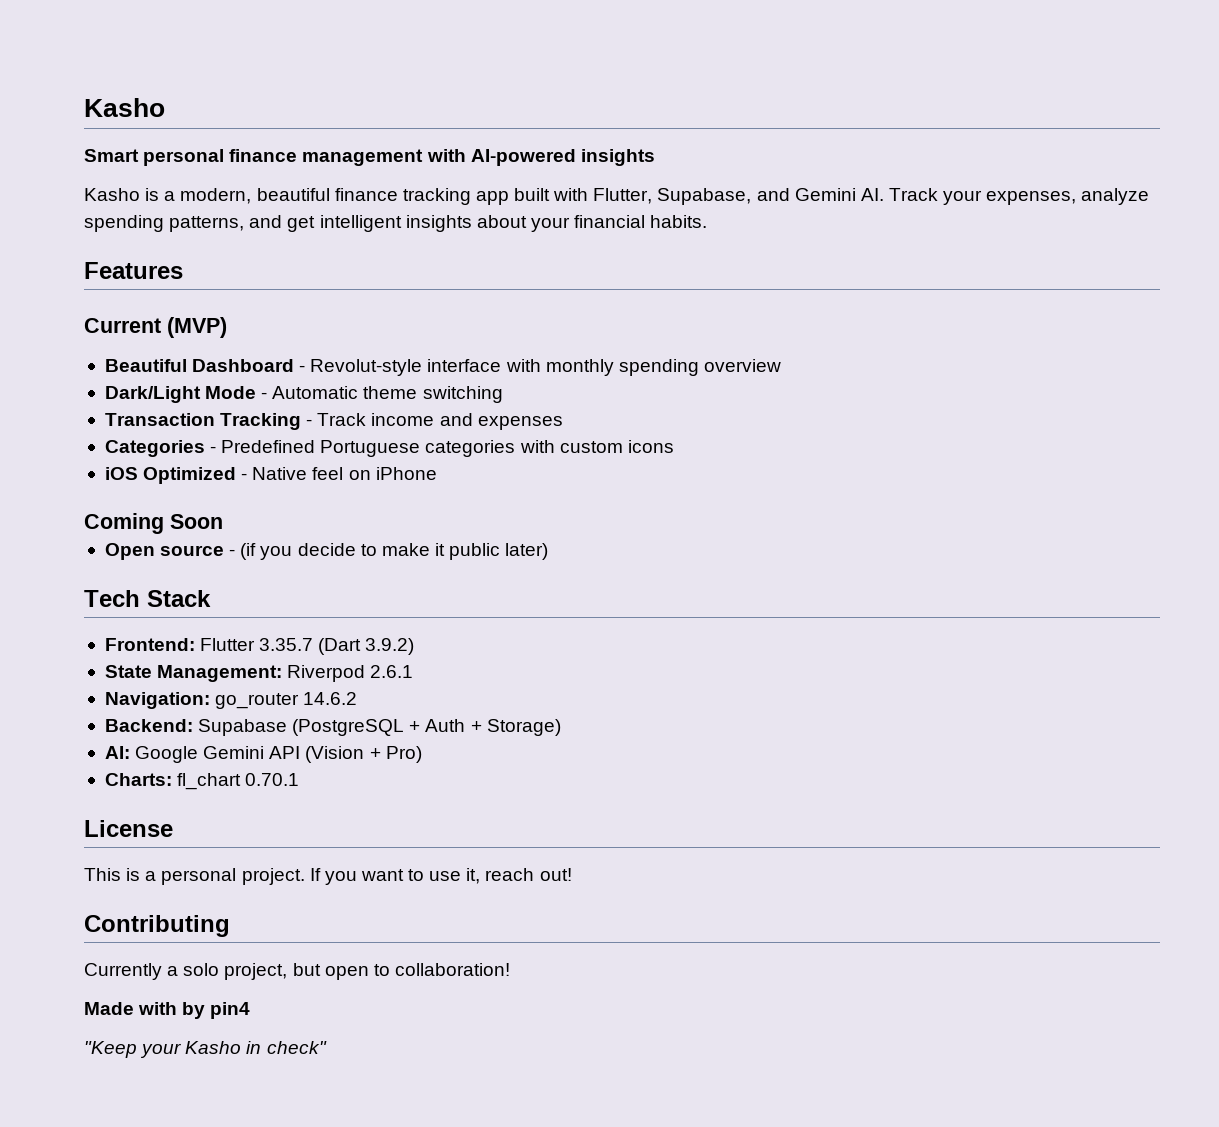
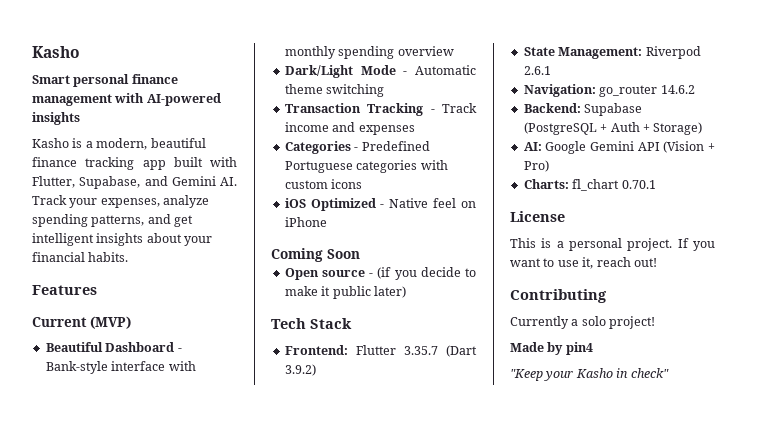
[310,359,423,376] Revolut-style -> [45,361,108,374] Bank-style
[224,963,510,980] project, but open to collaboration! -> [609,316,656,329] project!
[138,1002,178,1015] with -> (544, 347) none

